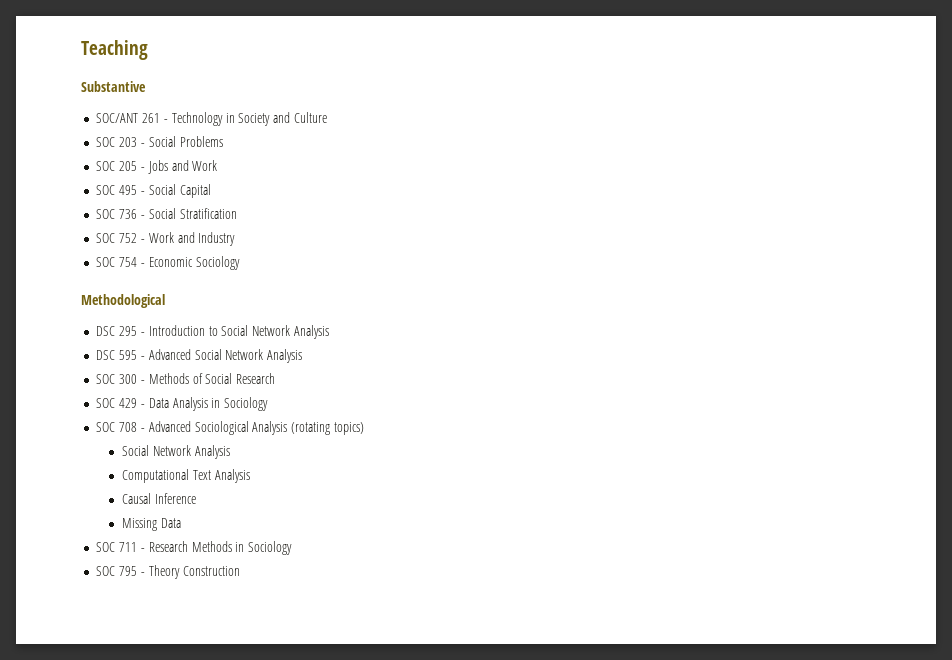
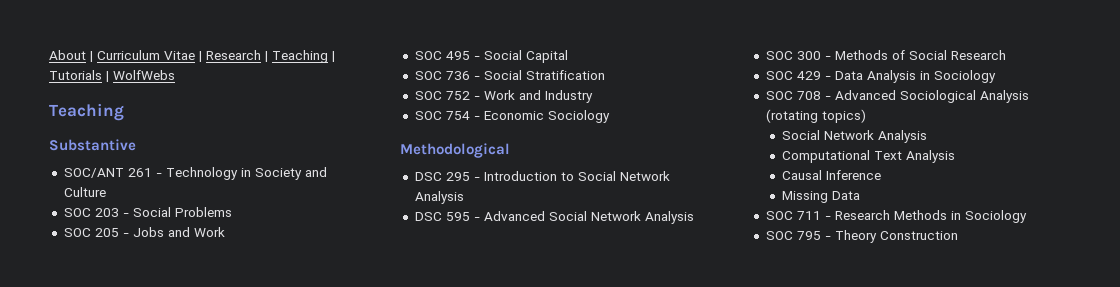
(81, 50) none -> [49,50,335,63] [49,70,175,82] About | Curriculum Vitae | Research | Teaching | Tutorials | WolfWebs //

